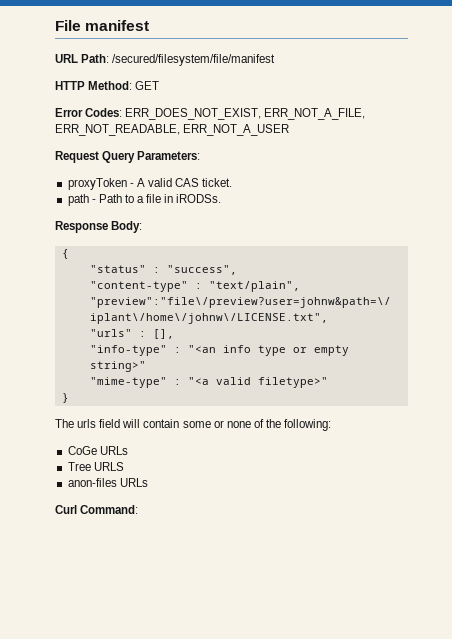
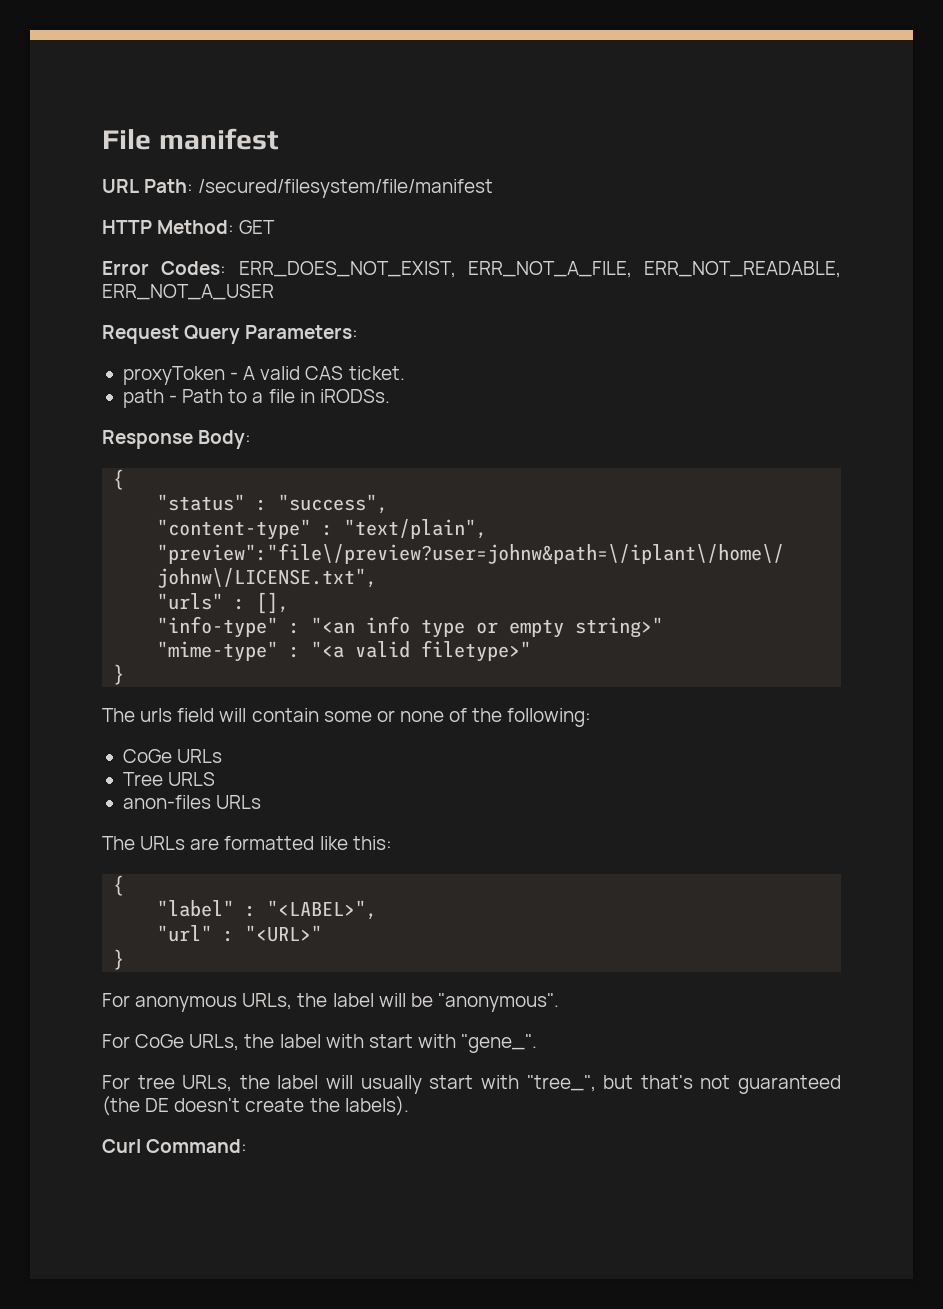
(148, 482) none -> [102,836,392,850] [113,875,125,896] [157,900,378,920] [157,925,323,942] [113,949,125,970] [102,993,559,1012] [102,1034,538,1053] [102,1075,841,1094] [102,1096,409,1116] // The URLs are formatted like this: // { // "label" : "<LABEL>", // "url" : "<URL>" // } // For anonymous URLs, the label will be "anonymous". // For CoGe URLs, the label with start with "gene_". // For tree URLs, the label will usually start with "tree_", but that's not guaranteed (the DE doesn't create the labels).

